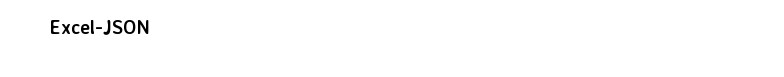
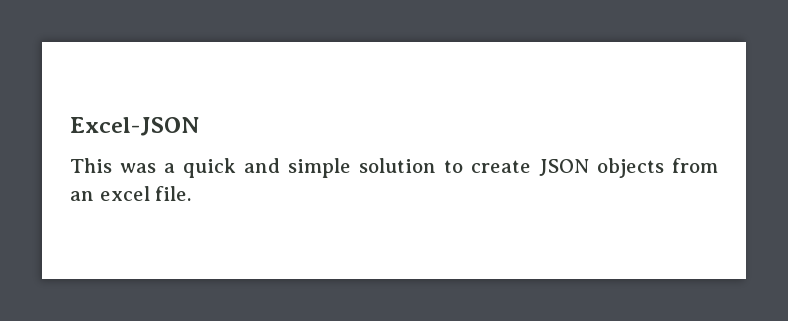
(150, 27) none -> [70,158,718,178] [70,186,192,201] // This was a quick and simple solution to create JSON objects from an excel file.

